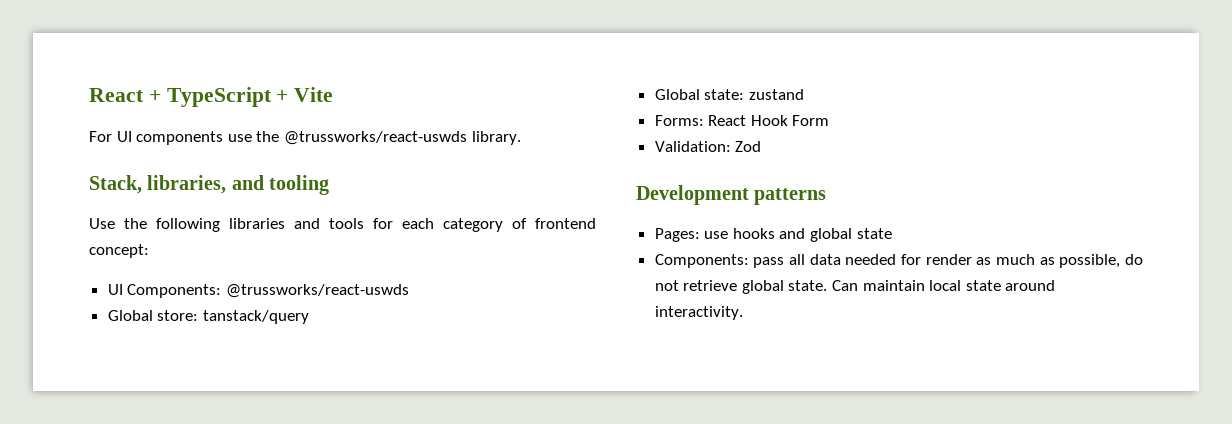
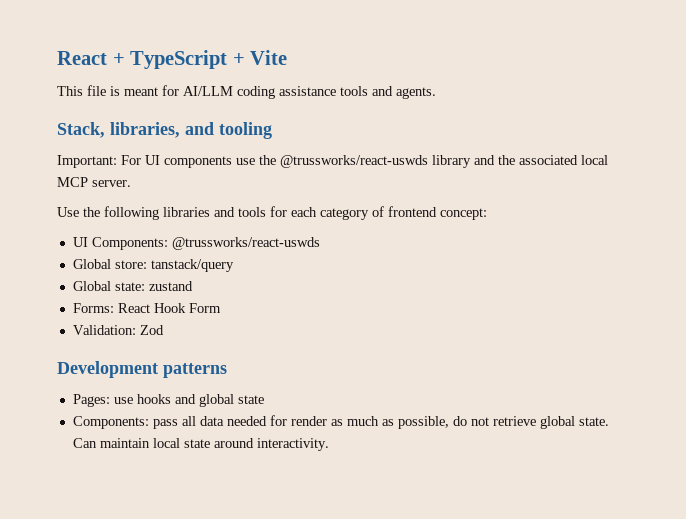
(334, 94) none -> [57,85,436,99] [57,122,272,139] [57,155,117,168] This file is meant for AI/LLM coding assistance tools and agents. // Stack, libraries, and tooling // Important:
[471,131,521,145] [89,175,330,195] library. // Stack, libraries, and tooling -> [432,155,608,168] [57,177,131,187] library and the associated local MCP server.

